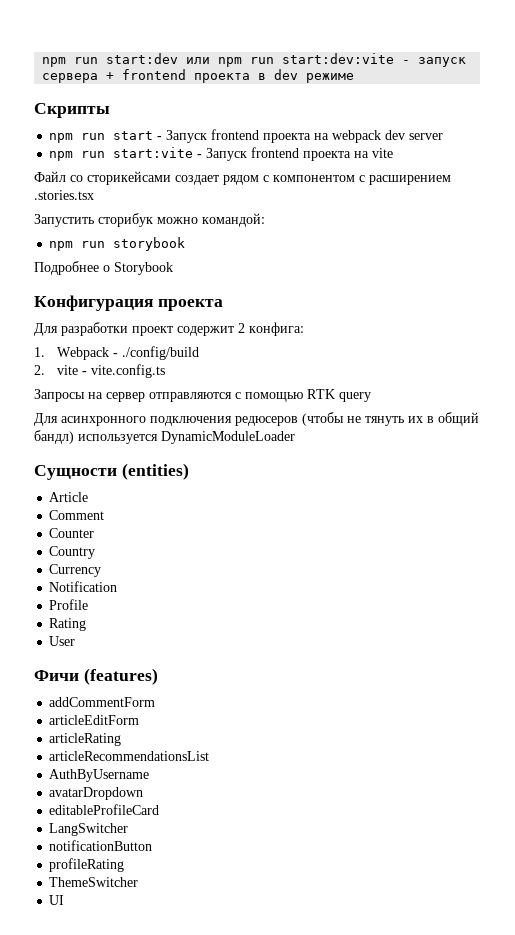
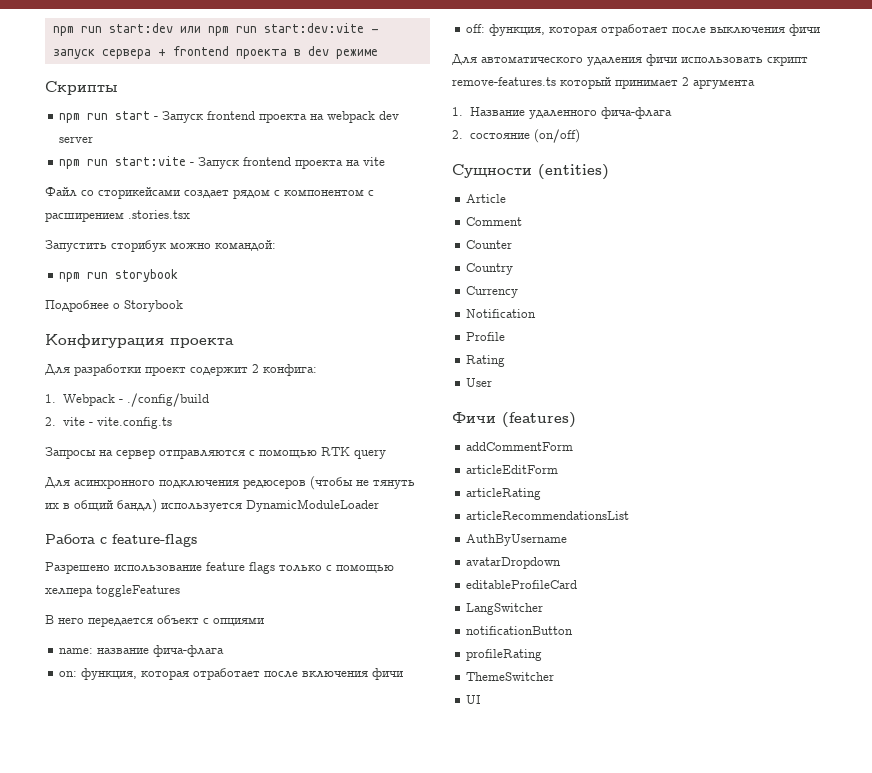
(295, 437) none -> [45,534,197,547] [45,562,394,574] [45,585,180,597] [45,615,264,627] [59,645,225,657] [59,668,404,680] [466,24,821,36] [452,54,808,66] [452,77,755,89] [452,107,672,119] [452,129,580,143] // Работа с feature-flags // Разрешено использование feature flags только с помощью хелпера toggleFeatures // В него передается объект с опциями // name: название фича-флага // on: функция, которая отработает после включения фичи // off: функция, которая отработает после выключения фичи // Для автоматического удаления фичи использовать скрипт remove-features.ts который принимает 2 аргумента // 1. Название удаленного фича-флага // 2. состояние (on/off)

